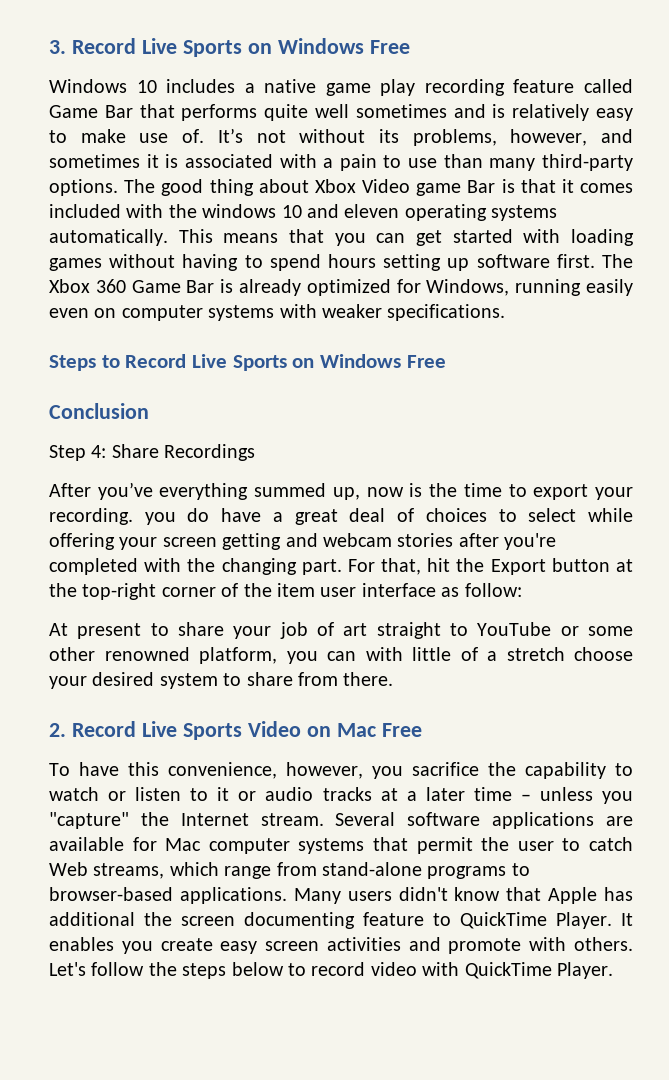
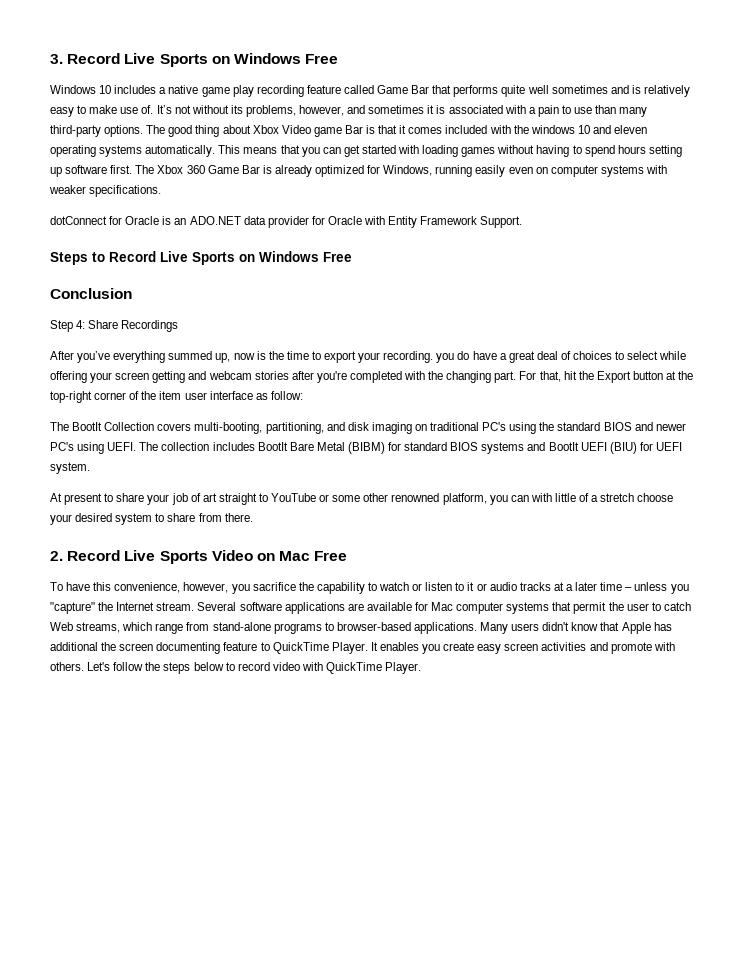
(506, 312) none -> [50,216,523,228] // dotConnect for Oracle is an ADO.NET data provider for Oracle with Entity Framework Support.
(522, 590) none -> [50,422,686,434] [50,442,682,454] [50,462,90,474] // The BootIt Collection covers multi-booting, partitioning, and disk imaging on traditional PC's using the standard BIOS and newer PC's using UEFI. The collection includes BootIt Bare Metal (BIBM) for standard BIOS systems and BootIt UEFI (BIU) for UEFI system.

